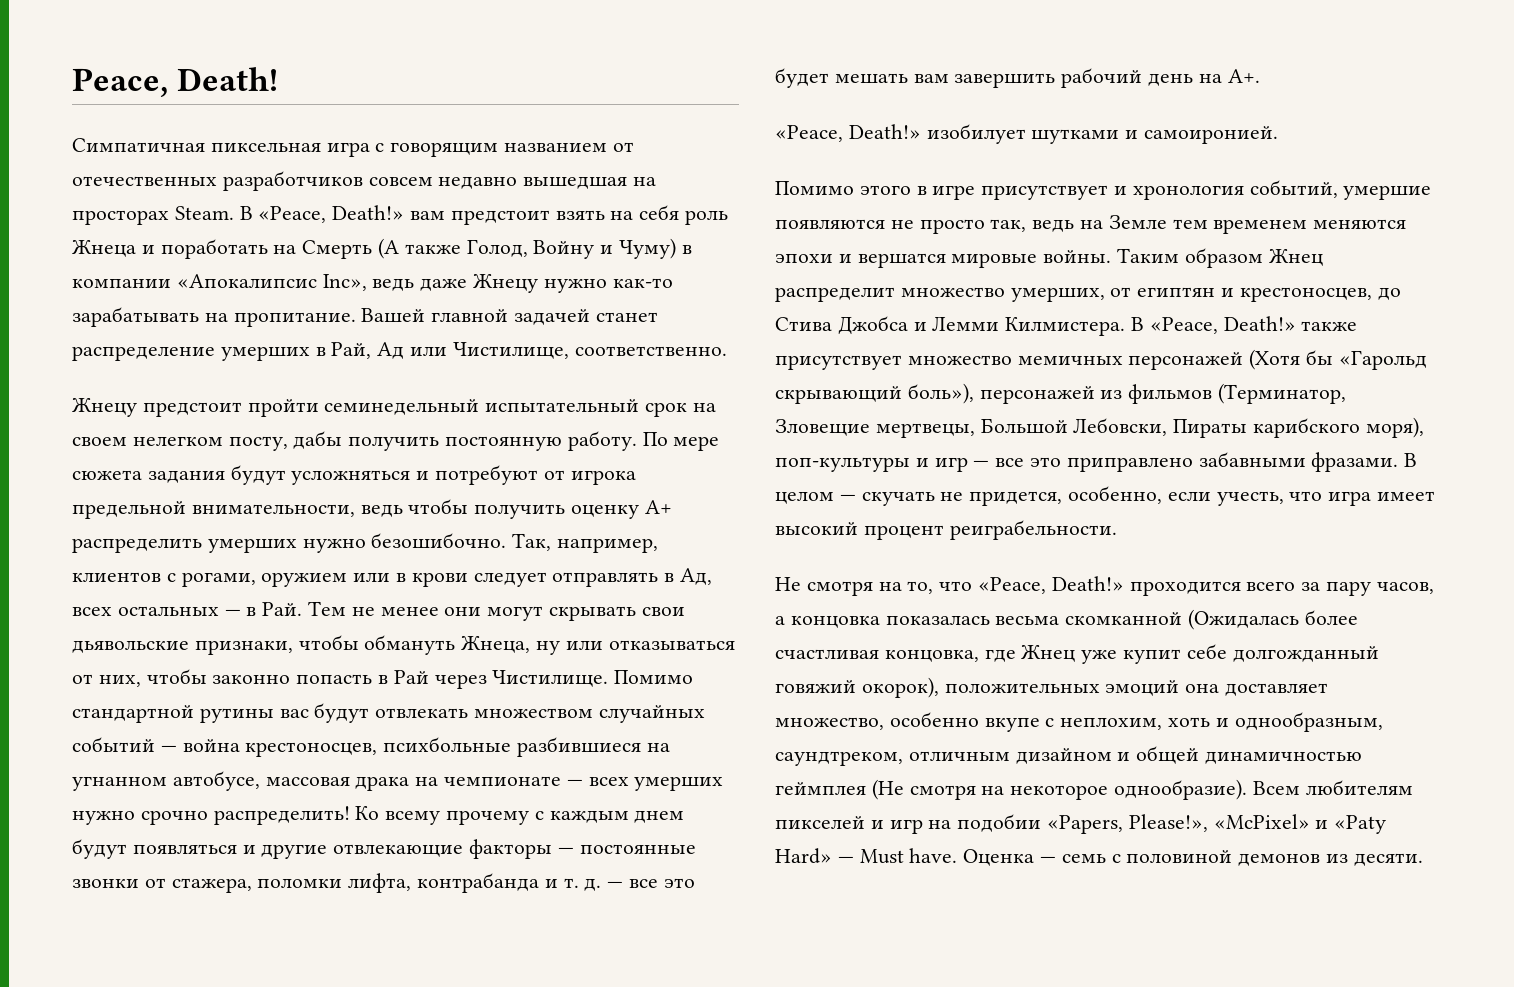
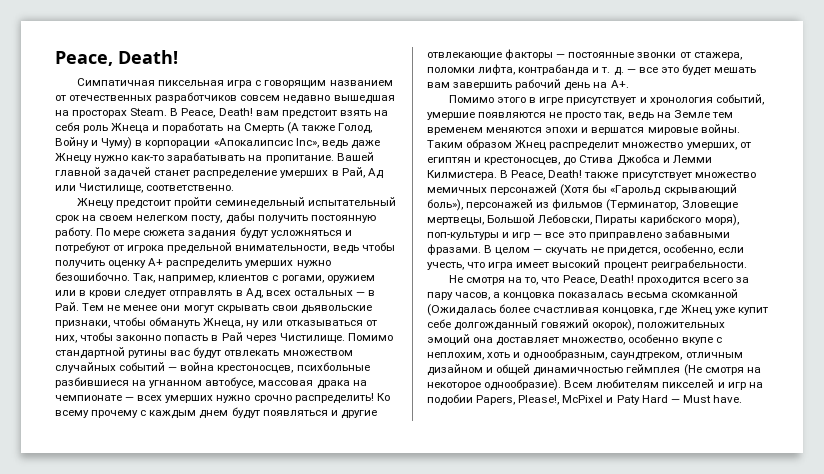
[258,205,405,223] «Peace, Death!» -> [181,108,253,118] Peace, Death!
[72,279,171,288] компании -> [145,140,211,148] корпорации
[775,124,1279,144] // «Peace, Death!» изобилует шутками и самоиронией. -> (629, 84) none
[1149,316,1296,334] «Peace, Death!» -> [511,170,583,180] Peace, Death!
[978,576,1124,594] «Peace, Death!» -> [562,275,634,285] Peace, Death!
[1047,814,1387,834] [775,848,1423,866] «Papers, Please!», «McPixel» и «Paty Hard» — Must have. Оценка — семь с половиной демонов из десяти. -> [476,395,742,405] Papers, Please!, McPixel и Paty Hard — Must have.

